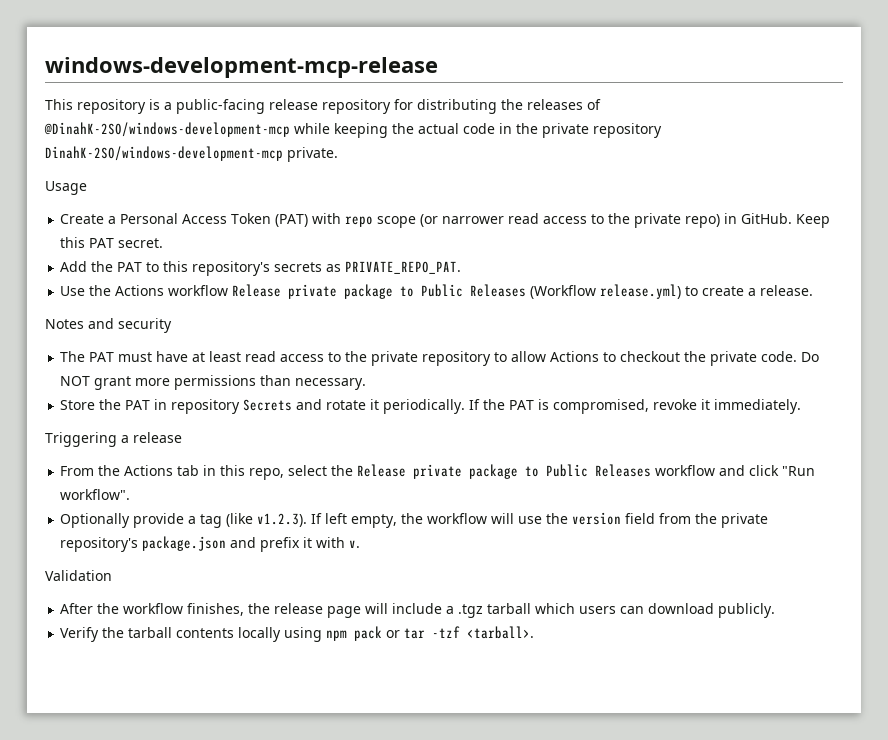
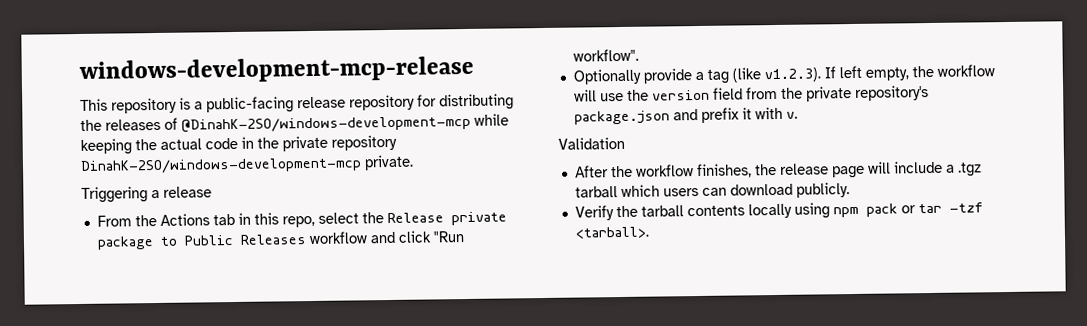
[45,181,87,195] [60,213,831,228] [60,237,164,248] [60,261,462,276] [60,284,814,299] [45,318,172,333] [60,351,820,366] [60,375,367,390] [60,399,802,414] // Usage // Create a Personal Access Token (PAT) with repo scope (or narrower read access to the private repo) in GitHub. Keep this PAT secret. // Add the PAT to this repository's secrets as PRIVATE_REPO_PAT. // Use the Actions workflow Release private package to Public Releases (Workflow release.yml) to create a release. // Notes and security // The PAT must have at least read access to the private repository to allow Actions to checkout the private code. Do NOT grant more permissions than necessary. // Store the PAT in repository Secrets and rotate it periodically. If the PAT is compromised, revoke it immediately. -> (414, 162) none

